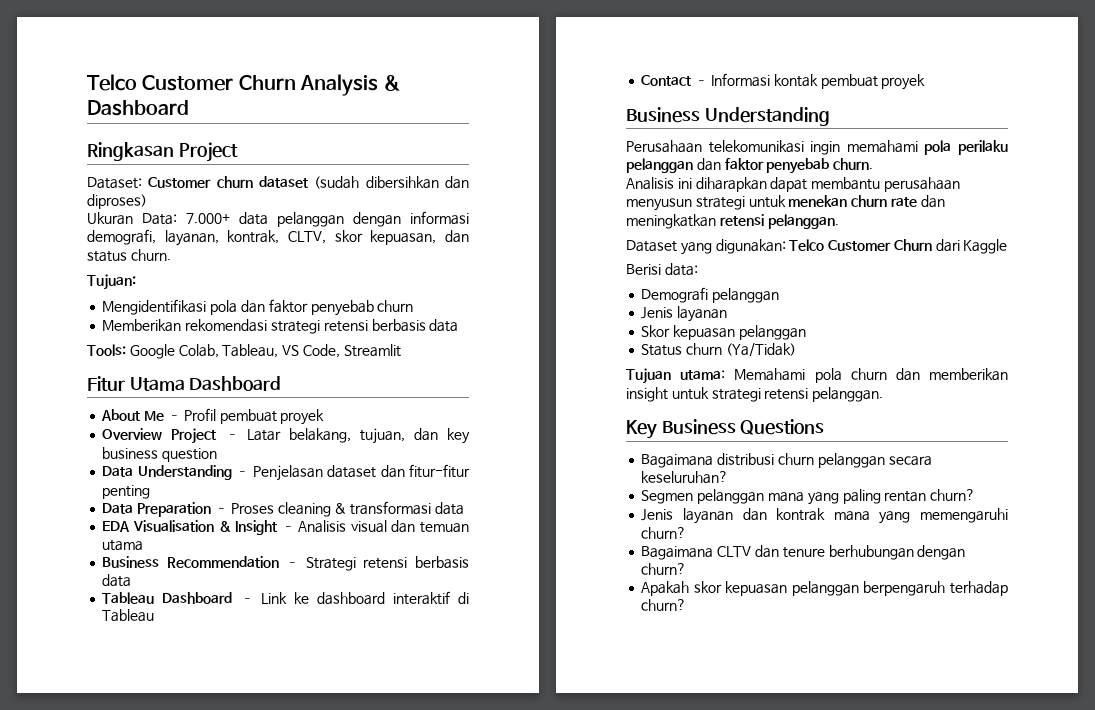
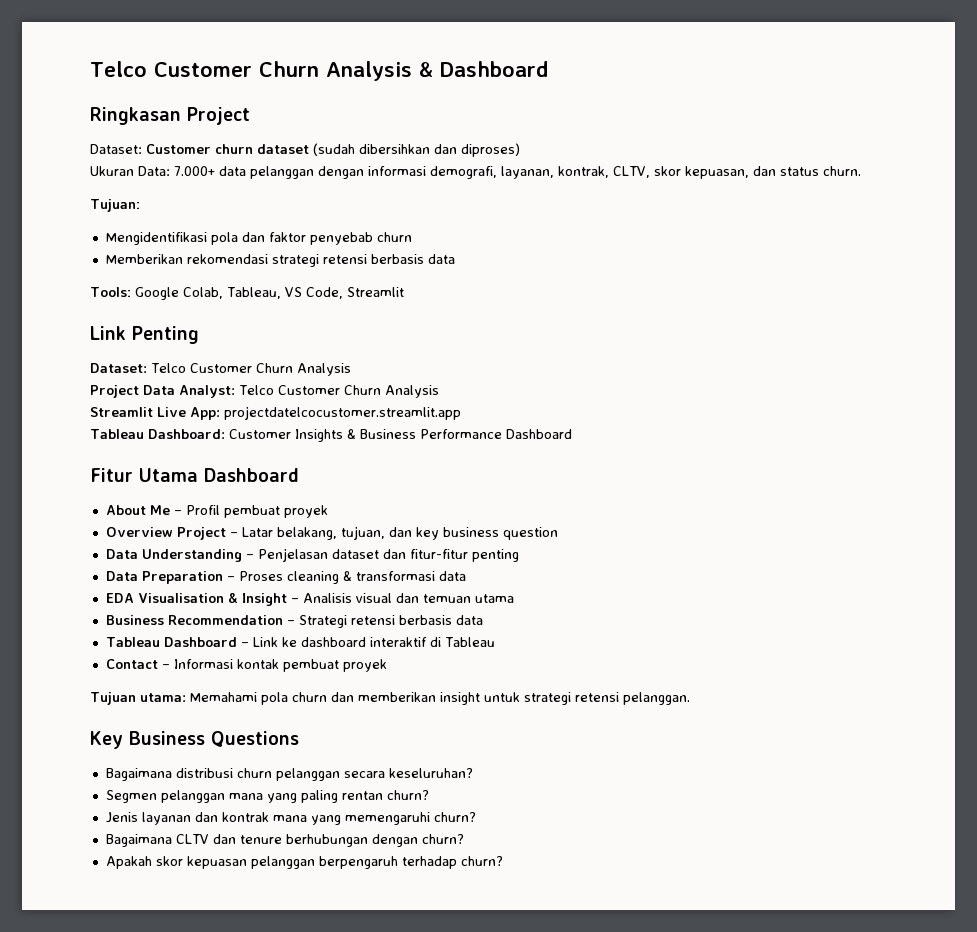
(401, 350) none -> [90,326,199,344] [90,363,351,376] [90,385,439,398] [90,406,461,420] [90,429,572,442] // Link Penting // Dataset: Telco Customer Churn Analysis // Project Data Analyst: Telco Customer Churn Analysis // Streamlit Live App: projectdatelcocustomer.streamlit.app // Tableau Dashboard: Customer Insights & Business Performance Dashboard
[626,107,830,126] [626,140,1008,155] [626,158,874,174] [626,177,960,192] [626,195,945,211] [626,214,839,229] [626,239,1008,255] [626,263,698,276] [641,287,780,303] [641,306,728,322] [641,325,806,340] [641,343,796,357] // Business Understanding // Perusahaan telekomunikasi ingin memahami pola perilaku pelanggan dan faktor penyebab churn. // Analisis ini diharapkan dapat membantu perusahaan menyusun strategi untuk menekan churn rate dan meningkatkan retensi pelanggan. // Dataset yang digunakan: Telco Customer Churn dari Kaggle // Berisi data: // Demografi pelanggan // Jenis layanan // Skor kepuasan pelanggan // Status churn (Ya/Tidak) -> (387, 665) none

